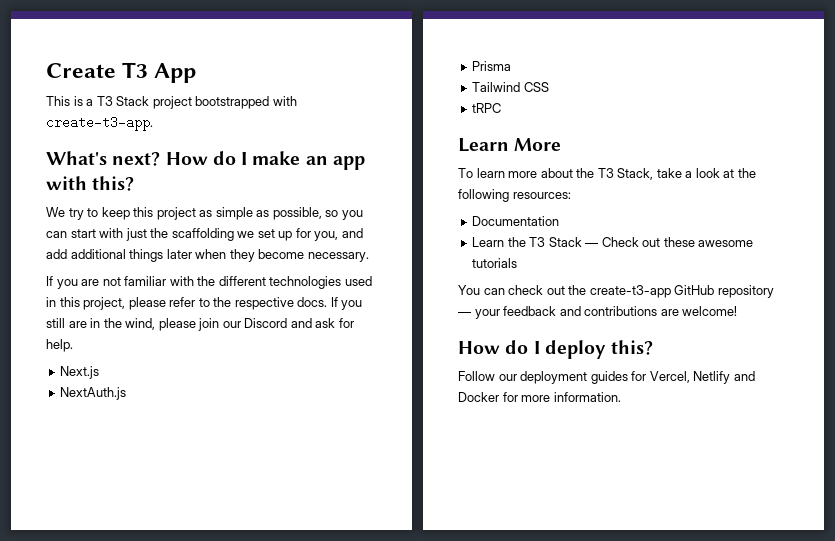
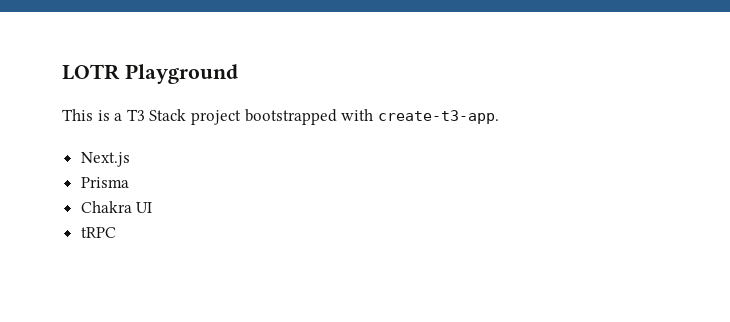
[46,62,197,83] Create T3 App -> [62,64,238,84] LOTR Playground
[46,151,365,170] [46,176,135,191] [46,207,363,220] [46,228,363,241] [46,249,369,262] [46,276,372,289] [46,297,363,310] [46,318,354,331] [46,339,73,352] // What's next? How do I make an app with this? // We try to keep this project as simple as possible, so you can start with just the scaffolding we set up for you, and add additional things later when they become necessary. // If you are not familiar with the different technologies used in this project, please refer to the respective docs. If you still are in the wind, please join our Discord and ask for help. -> (499, 117) none
[60,387,127,400] // NextAuth.js -> (130, 159) none
[472,82,549,92] Tailwind CSS -> [80,201,153,213] Chakra UI
[458,138,562,152] [458,168,756,180] [458,189,571,202] [472,216,560,226] [472,237,754,247] [472,258,518,268] [458,285,774,298] [458,306,738,319] [458,340,654,359] [458,371,755,384] [458,392,621,402] // Learn More // To learn more about the T3 Stack, take a look at the following resources: // Documentation // Learn the T3 Stack — Check out these awesome tutorials // You can check out the create-t3-app GitHub repository — your feedback and contributions are welcome! // How do I deploy this? // Follow our deployment guides for Vercel, Netlify and Docker for more information. -> (116, 232) none

